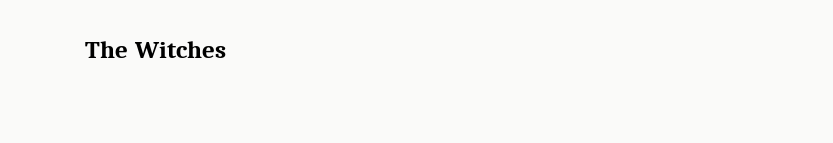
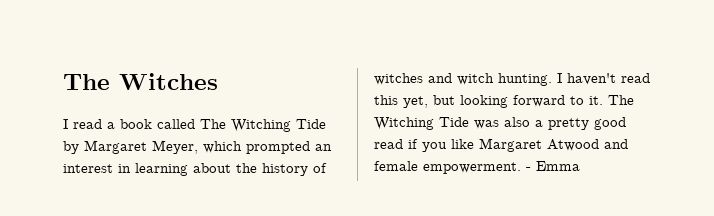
(226, 49) none -> [63,119,326,132] [63,140,332,154] [63,163,327,176] [374,73,650,86] [374,95,634,108] [374,117,626,130] [374,138,628,152] [374,161,580,174] // I read a book called The Witching Tide by Margaret Meyer, which prompted an interest in learning about the history of witches and witch hunting. I haven't read this yet, but looking forward to it. The Witching Tide was also a pretty good read if you like Margaret Atwood and female empowerment. - Emma

